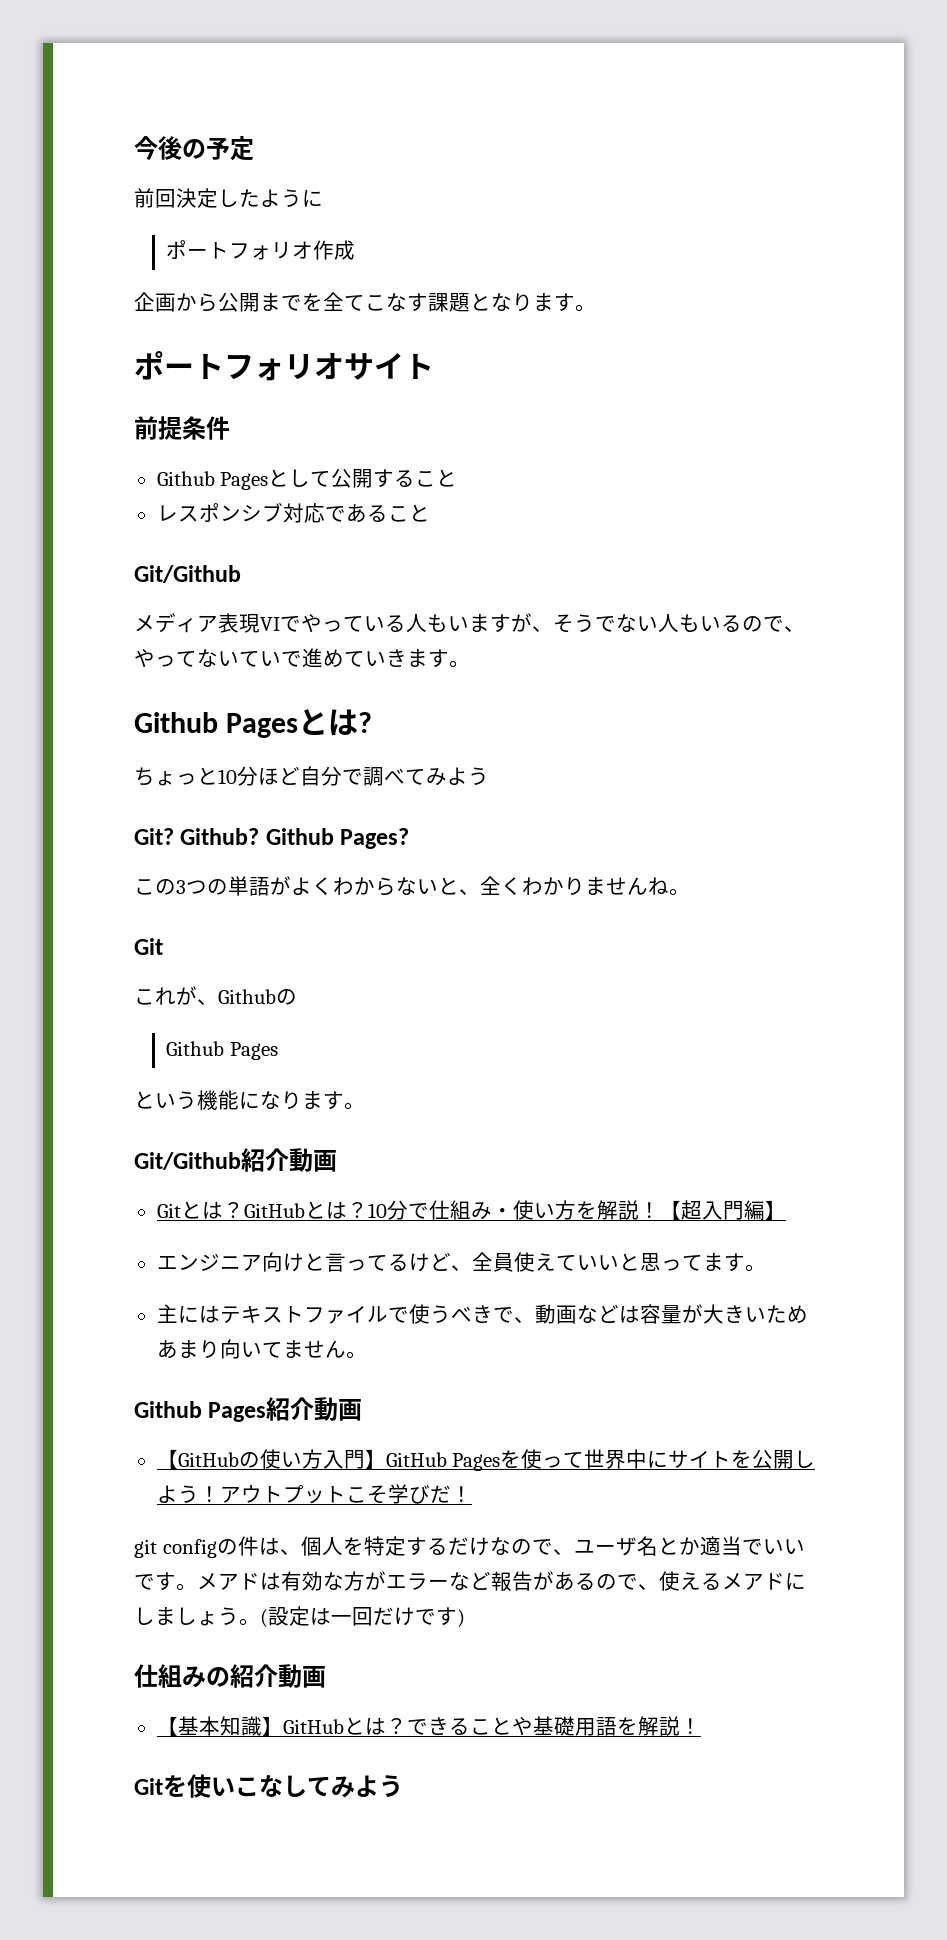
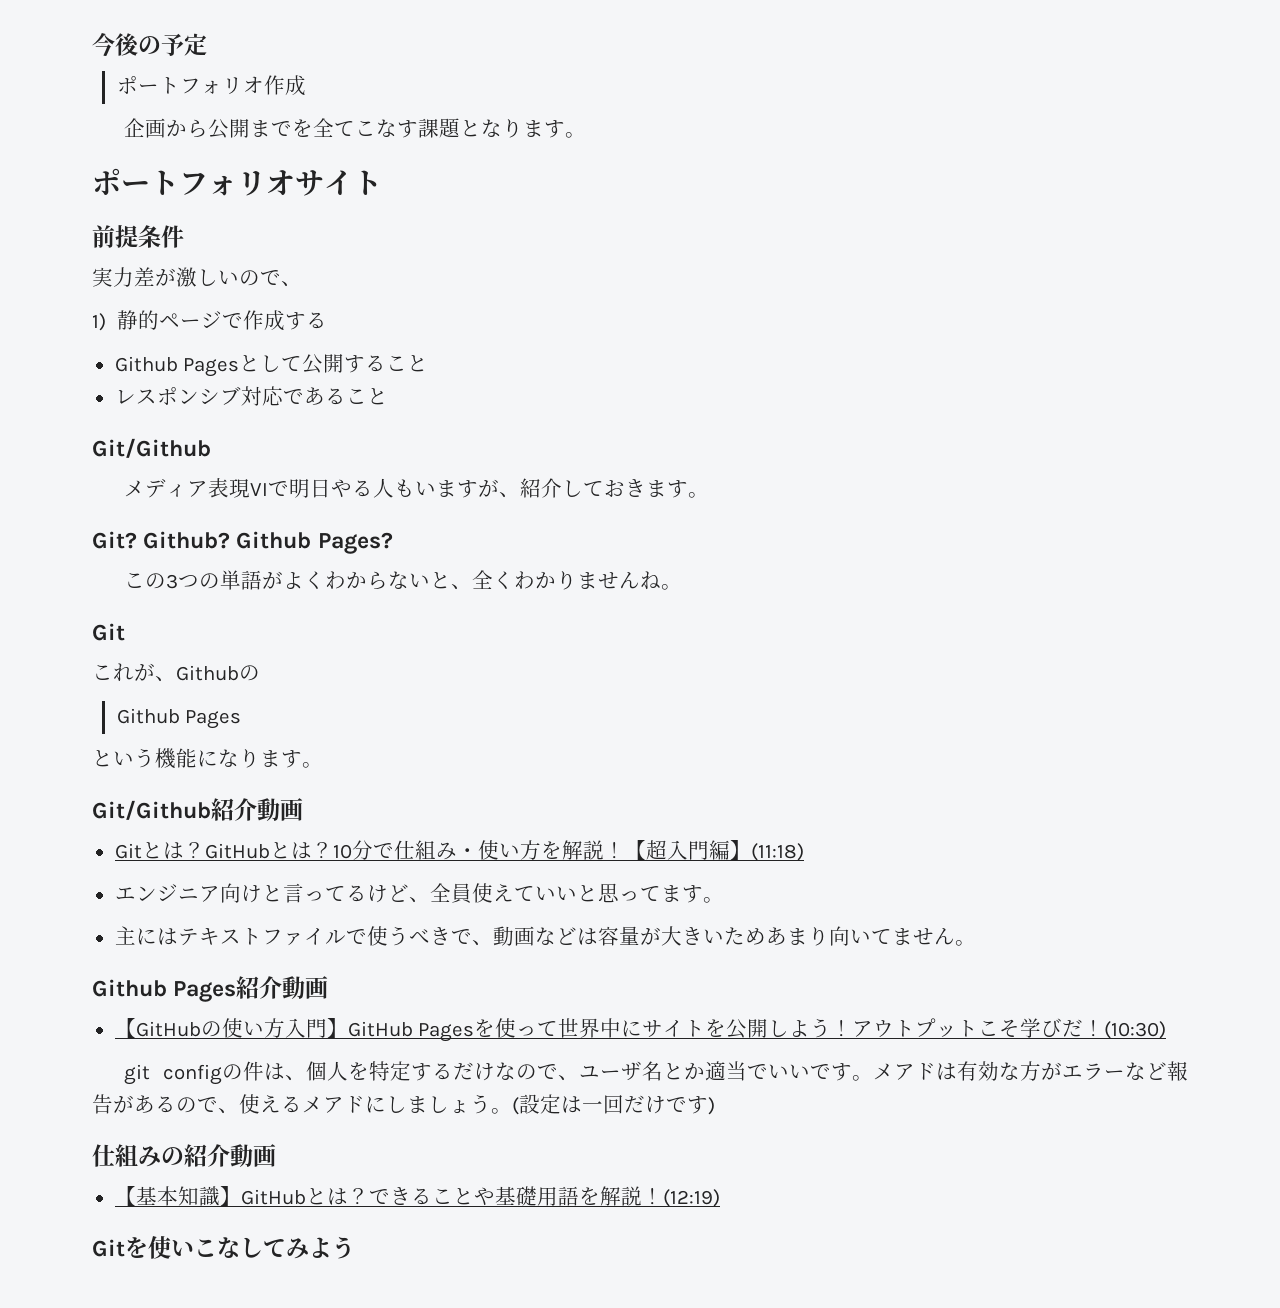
[134,188,323,208] // 前回決定したように -> (207, 44) none
(230, 428) none -> [92,267,302,287] [92,310,327,331] // 実力差が激しいので、 // 1)静的ページで作成する
[301,614,385,633] やってい -> [289,479,353,498] 明日や
[553,614,805,633] [134,648,470,668] [134,709,373,738] [134,766,489,786] そうでない人もいるので、やってないていで進めていきます。 // Github Pagesとは? // ちょっと10分ほど自分で調べてみよう -> [520,478,710,498] 紹介しておきます。
(786, 1210) none -> [750,843,804,861] (11:18)
(472, 1494) none -> [1104,1021,1167,1039] (10:30)
(701, 1726) none -> [662,1189,720,1207] (12:19)

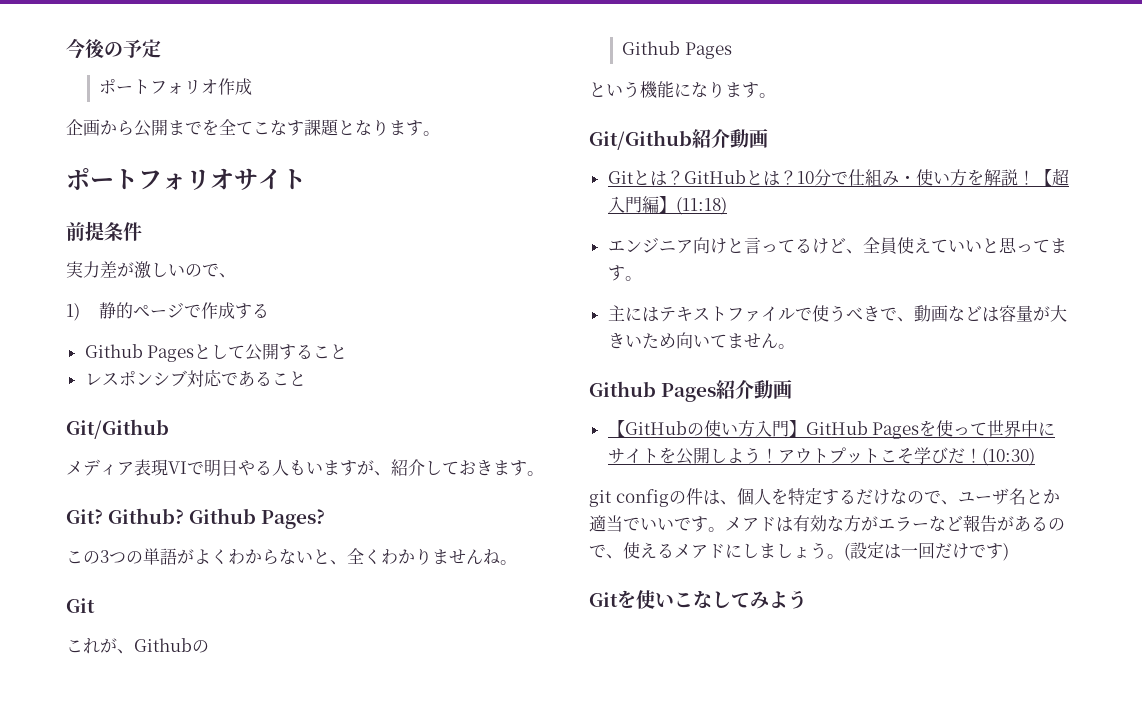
[765,927,829,946] あまり -> (676, 340) none
[92,1144,276,1168] [114,1186,720,1207] // 仕組みの紹介動画 // 【基本知識】GitHubとは？できることや基礎用語を解説！(12:19) -> (1009, 552) none

